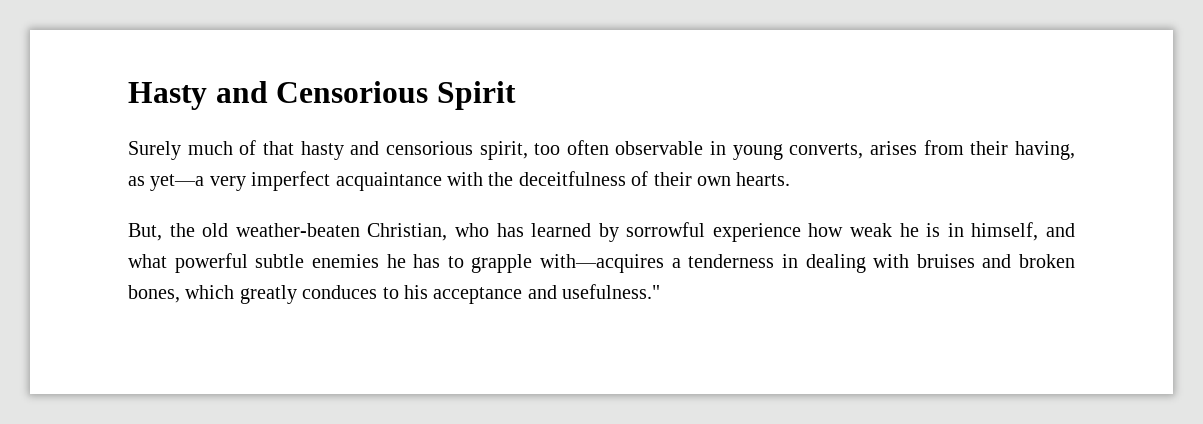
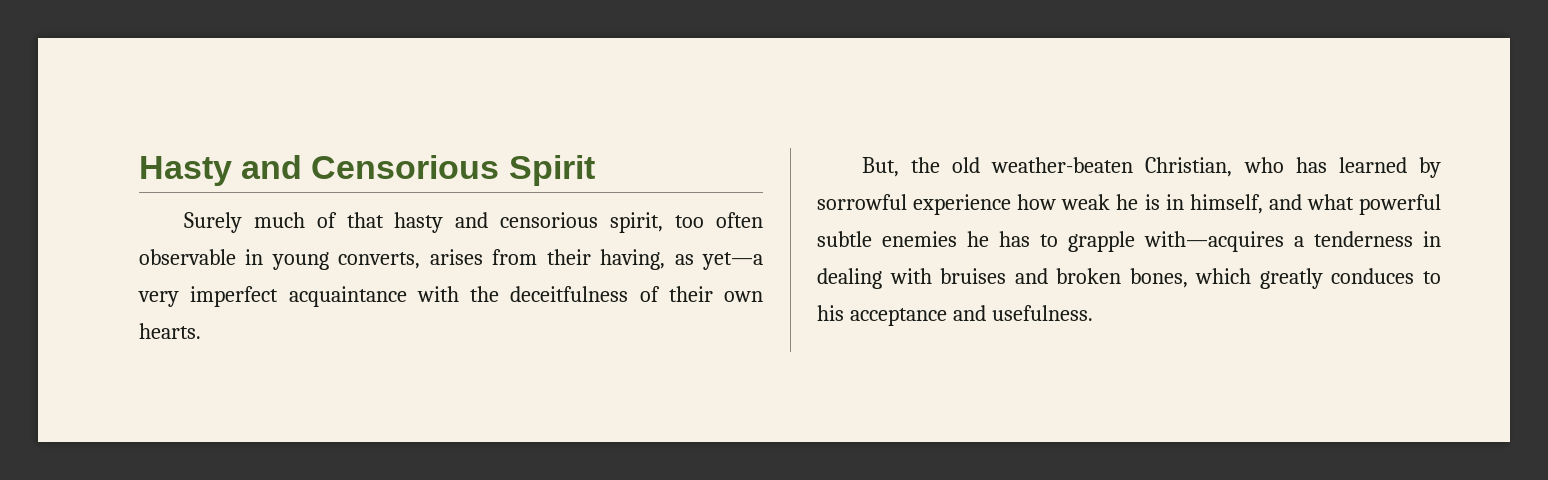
[562,284,661,299] usefulness." -> [991,305,1093,321] usefulness.

